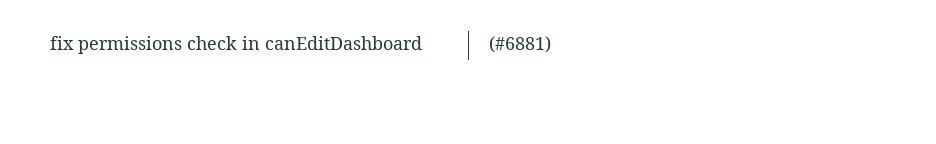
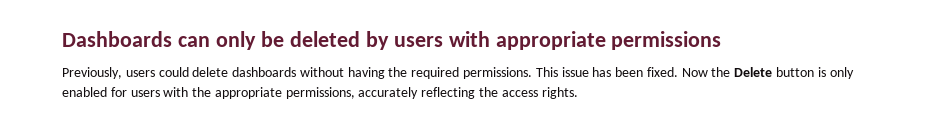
[50,36,551,54] fix permissions check in canEditDashboard (#6881) -> [62,31,722,50] [62,67,854,79] [62,87,578,99] Dashboards can only be deleted by users with appropriate permissions // Previously, users could delete dashboards without having the required permissions. This issue has been fixed. Now the Delete button is only enabled for users with the appropriate permissions, accurately reflecting the access rights.

